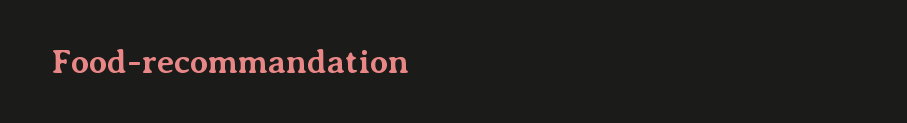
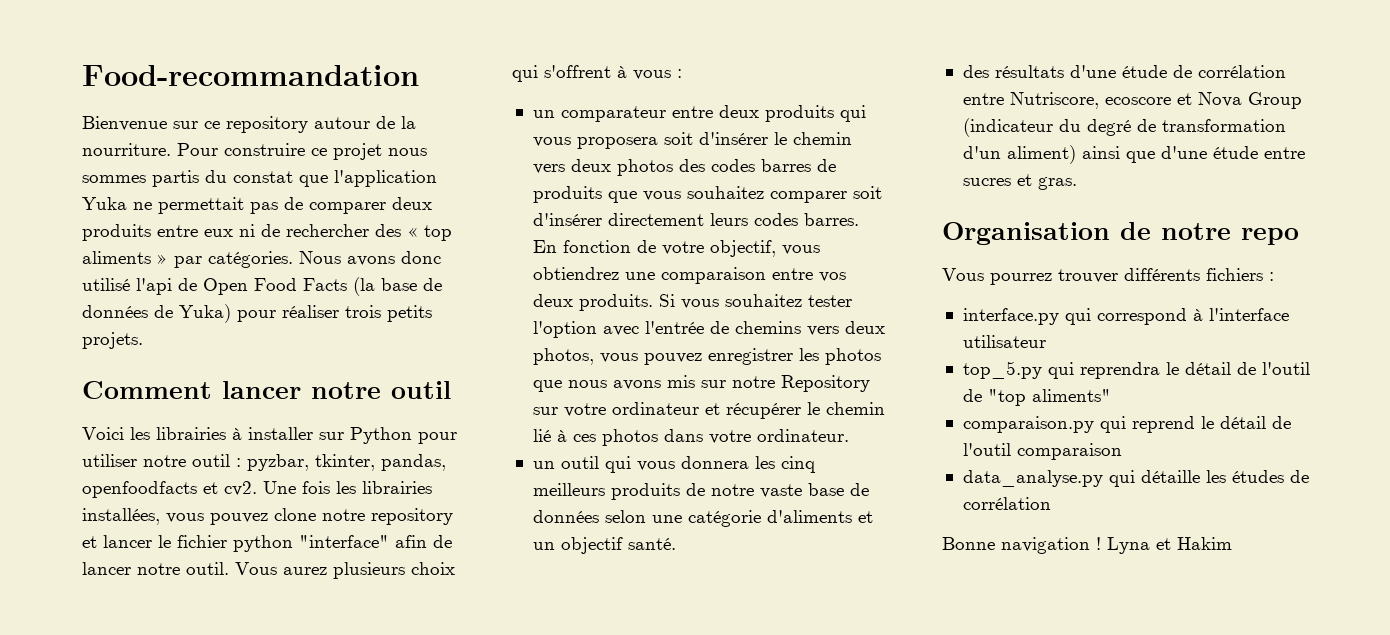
(409, 61) none -> [82,116,416,133] [82,143,427,160] [82,170,437,187] [82,197,432,214] [82,224,452,241] [82,251,441,268] [82,277,442,296] [82,304,432,323] [82,332,143,349] [82,381,451,399] [82,427,457,444] [82,454,446,471] [82,481,432,498] [82,508,453,525] [82,535,452,552] [82,562,455,579] [512,65,682,82] [532,105,866,122] [532,132,852,149] [532,159,836,176] [532,186,882,203] [532,213,859,226] [532,240,820,257] [532,267,846,284] [532,294,852,311] [532,321,885,338] [532,348,881,365] [532,375,870,392] [532,402,885,419] [532,429,849,446] [532,456,816,473] [532,483,869,500] [532,510,873,527] [532,537,676,554] [962,65,1286,78] [962,92,1302,109] [962,118,1286,137] [962,145,1305,164] [962,174,1077,190] [942,222,1299,245] [942,268,1274,285] [962,308,1289,325] [962,335,1046,348] [962,361,1310,379] [962,389,1111,406] [962,416,1291,433] [962,443,1122,460] [962,470,1309,487] [962,497,1051,510] [942,537,1232,554] // Bienvenue sur ce repository autour de la nourriture. Pour construire ce projet nous sommes partis du constat que l'application Yuka ne permettait pas de comparer deux produits entre eux ni de rechercher des « top aliments » par catégories. Nous avons donc utilisé l'api de Open Food Facts (la base de données de Yuka) pour réaliser trois petits projets. // Comment lancer notre outil // Voici les librairies à installer sur Python pour utiliser notre outil : pyzbar, tkinter, pandas, openfoodfacts et cv2. Une fois les librairies installées, vous pouvez clone notre repository et lancer le fichier python "interface" afin de lancer notre outil. Vous aurez plusieurs choix qui s'offrent à vous : // un comparateur entre deux produits qui vous proposera soit d'insérer le chemin vers deux photos des codes barres de produits que vous souhaitez comparer soit d'insérer directement leurs codes barres. En fonction de votre objectif, vous obtiendrez une comparaison entre vos deux produits. Si vous souhaitez tester l'option avec l'entrée de chemins vers deux photos, vous pouvez enregistrer les photos que nous avons mis sur notre Repository sur votre ordinateur et récupérer le chemin lié à ces photos dans votre ordinateur. // un outil qui vous donnera les cinq meilleurs produits de notre vaste base de données selon une catégorie d'aliments et un objectif santé. // des résultats d'une étude de corrélation entre Nutriscore, ecoscore et Nova Group (indicateur du degré de transformation d'un aliment) ainsi que d'une étude entre sucres et gras. // Organisation de notre repo // Vous pourrez trouver différents fichiers : // interface.py qui correspond à l'interface utilisateur // top_5.py qui reprendra le détail de l'outil de "top aliments" // comparaison.py qui reprend le détail de l'outil comparaison // data_analyse.py qui détaille les études de corrélation // Bonne navigation ! Lyna et Hakim

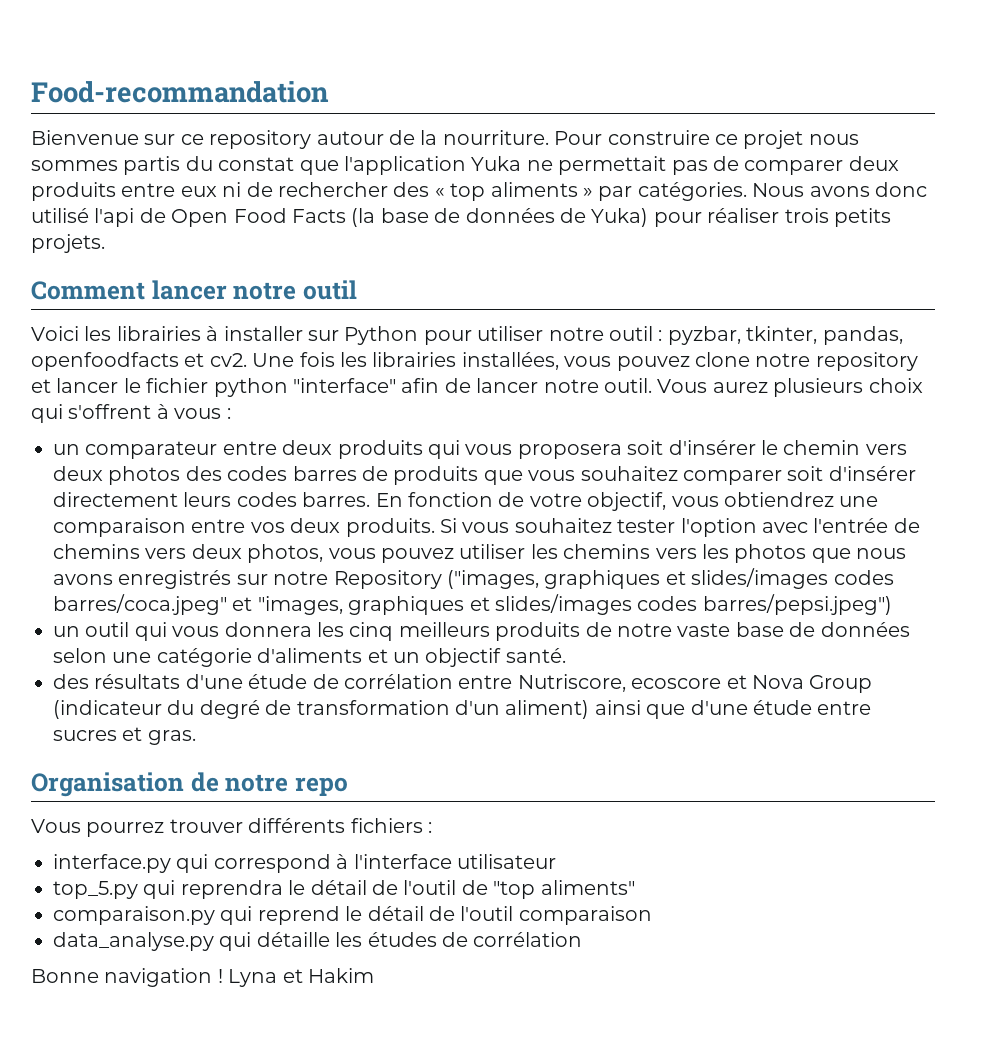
[707,348,793,365] enregistrer -> [459,544,697,559] utiliser les chemins vers
[666,375,695,388] mis -> [118,570,232,589] enregistrés
[532,402,885,419] [532,429,849,446] sur votre ordinateur et récupérer le chemin lié à ces photos dans votre ordinateur. -> [447,568,894,589] [53,594,892,615] ("images, graphiques et slides/images codes barres/coca.jpeg" et "images, graphiques et slides/images codes barres/pepsi.jpeg")

